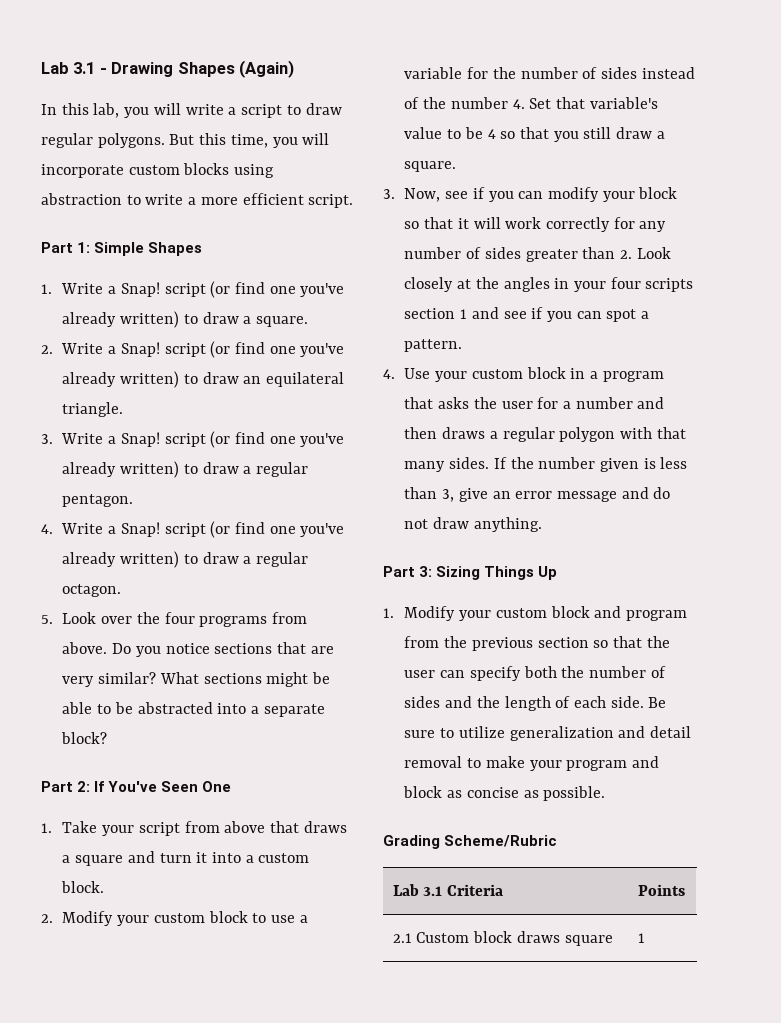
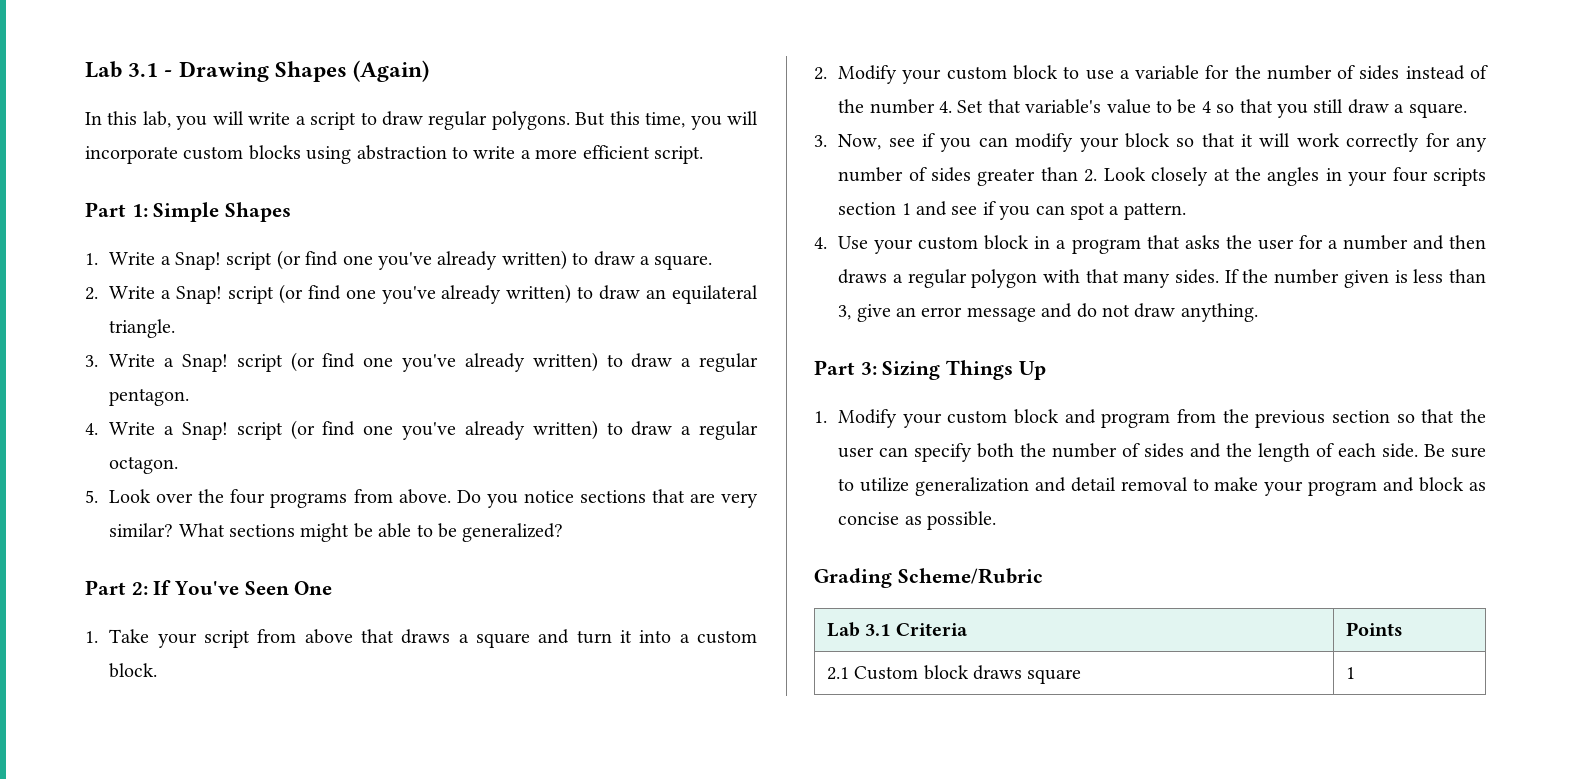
[137,702,325,717] [61,732,108,744] abstracted into a separate block? -> [462,523,564,542] generalized?

